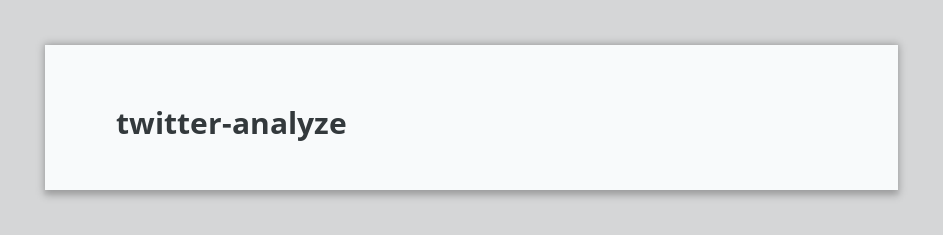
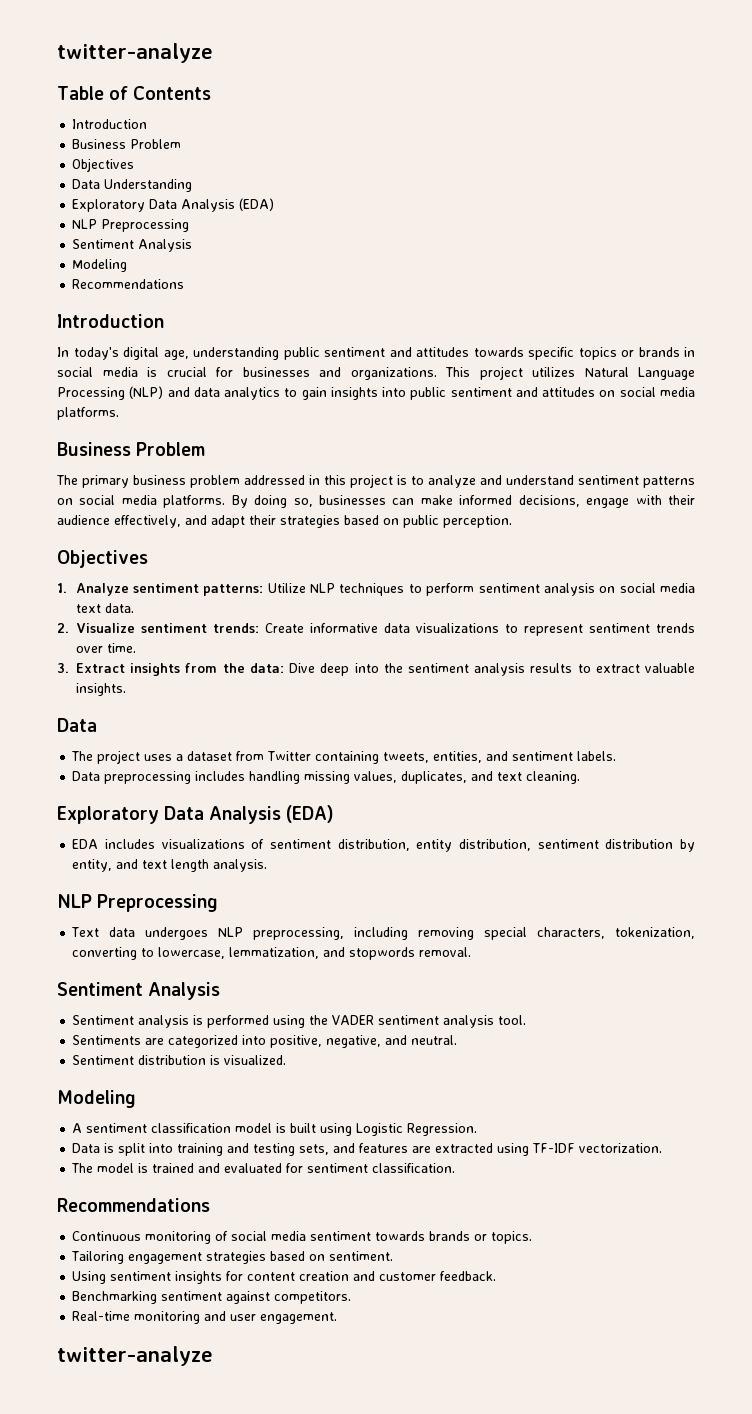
[116,111,347,141] twitter-analyze -> [57,43,213,63] [57,86,212,100] [72,119,148,129] [72,139,182,149] [72,158,135,172] [72,179,193,192] [72,198,275,212] [72,219,190,232] [72,239,193,252] [72,259,128,272] [72,279,185,289] [57,314,164,328] [57,347,695,360] [57,366,695,380] [57,386,695,400] [57,407,119,420] [57,442,206,456] [56,474,695,488] [57,495,696,508] [57,515,512,528] [57,550,148,568] [57,583,696,596] [75,603,134,613] [57,623,695,636] [76,643,136,653] [57,663,695,676] [76,683,126,696] [57,718,97,732] [71,750,617,764] [72,771,581,784] [57,805,335,824] [72,839,695,852] [72,859,268,872] [57,894,219,912] [71,927,695,940] [72,947,472,960] [57,982,221,1000] [72,1015,527,1028] [72,1035,458,1048] [72,1055,287,1065] [57,1090,136,1108] [72,1123,478,1136] [72,1143,663,1156] [71,1163,456,1173] [57,1198,210,1212] [72,1231,533,1244] [71,1251,394,1264] [72,1271,497,1284] [72,1291,352,1304] [72,1311,338,1324] [57,1346,213,1366] twitter-analyze // Table of Contents // Introduction // Business Problem // Objectives // Data Understanding // Exploratory Data Analysis (EDA) // NLP Preprocessing // Sentiment Analysis // Modeling // Recommendations // Introduction // In today's digital age, understanding public sentiment and attitudes towards specific topics or brands in social media is crucial for businesses and organizations. This project utilizes Natural Language Processing (NLP) and data analytics to gain insights into public sentiment and attitudes on social media platforms. // Business Problem // The primary business problem addressed in this project is to analyze and understand sentiment patterns on social media platforms. By doing so, businesses can make informed decisions, engage with their audience effectively, and adapt their strategies based on public perception. // Objectives // 1. Analyze sentiment patterns: Utilize NLP techniques to perform sentiment analysis on social media text data. // 2. Visualize sentiment trends: Create informative data visualizations to represent sentiment trends over time. // 3. Extract insights from the data: Dive deep into the sentiment analysis results to extract valuable insights. // Data // The project uses a dataset from Twitter containing tweets, entities, and sentiment labels. // Data preprocessing includes handling missing values, duplicates, and text cleaning. // Exploratory Data Analysis (EDA) // EDA includes visualizations of sentiment distribution, entity distribution, sentiment distribution by entity, and text length analysis. // NLP Preprocessing // Text data undergoes NLP preprocessing, including removing special characters, tokenization, converting to lowercase, lemmatization, and stopwords removal. // Sentiment Analysis // Sentiment analysis is performed using the VADER sentiment analysis tool. // Sentiments are categorized into positive, negative, and neutral. // Sentiment distribution is visualized. // Modeling // A sentiment classification model is built using Logistic Regression. // Data is split into training and testing sets, and features are extracted using TF-IDF vectorization. // The model is trained and evaluated for sentiment classification. // Recommendations // Continuous monitoring of social media sentiment towards brands or topics. // Tailoring engagement strategies based on sentiment. // Using sentiment insights for content creation and customer feedback. // Benchmarking sentiment against competitors. // Real-time monitoring and user engagement. // twitter-analyze

